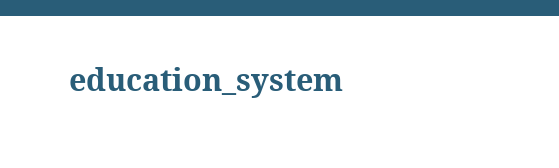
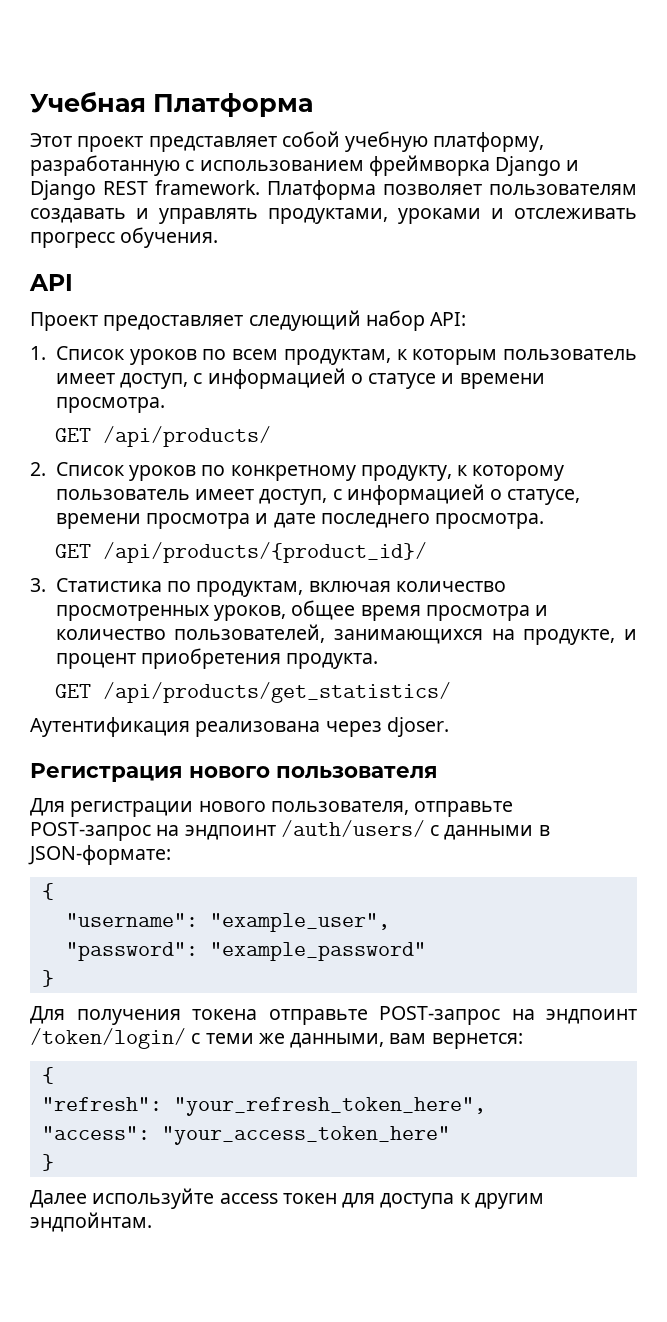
[69,67,343,98] education_system -> [30,91,313,117] [30,131,545,152] [30,155,580,176] [30,180,637,200] [30,208,637,224] [30,227,219,248] [29,274,73,291] [30,310,467,331] [30,346,637,365] [55,368,545,389] [55,397,165,413] [54,426,271,447] [30,462,565,481] [55,484,581,505] [55,513,545,529] [54,542,427,563] [30,578,506,597] [55,600,549,621] [55,624,638,645] [55,648,379,669] [54,682,451,703] [30,717,449,737] [30,763,438,782] [30,798,514,817] [30,820,550,841] [28,845,171,865] [41,883,54,900] [65,913,390,932] [65,942,426,961] [41,970,54,987] [30,1006,637,1025] [30,1028,523,1049] [41,1067,54,1084] [41,1097,486,1116] [41,1126,450,1145] [41,1154,54,1171] [30,1188,544,1209] [30,1212,152,1232] Учебная Платформа // Этот проект представляет собой учебную платформу, разработанную с использованием фреймворка Django и Django REST framework. Платформа позволяет пользователям создавать и управлять продуктами, уроками и отслеживать прогресс обучения. // API // Проект предоставляет следующий набор API: // 1. Список уроков по всем продуктам, к которым пользователь имеет доступ, с информацией о статусе и времени просмотра. // GET /api/products/ // 2. Список уроков по конкретному продукту, к которому пользователь имеет доступ, с информацией о статусе, времени просмотра и дате последнего просмотра. // GET /api/products/{product_id}/ // 3. Статистика по продуктам, включая количество просмотренных уроков, общее время просмотра и количество пользователей, занимающихся на продукте, и процент приобретения продукта. // GET /api/products/get_statistics/ // Аутентификация реализована через djoser. // Регистрация нового пользователя // Для регистрации нового пользователя, отправьте POST-запрос на эндпоинт /auth/users/ с данными в JSON-формате: // { // "username": "example_user", // "password": "example_password" // } // Для получения токена отправьте POST-запрос на эндпоинт /token/login/ с теми же данными, вам вернется: // { // "refresh": "your_refresh_token_here", // "access": "your_access_token_here" // } // Далее используйте access токен для доступа к другим эндпойнтам.

